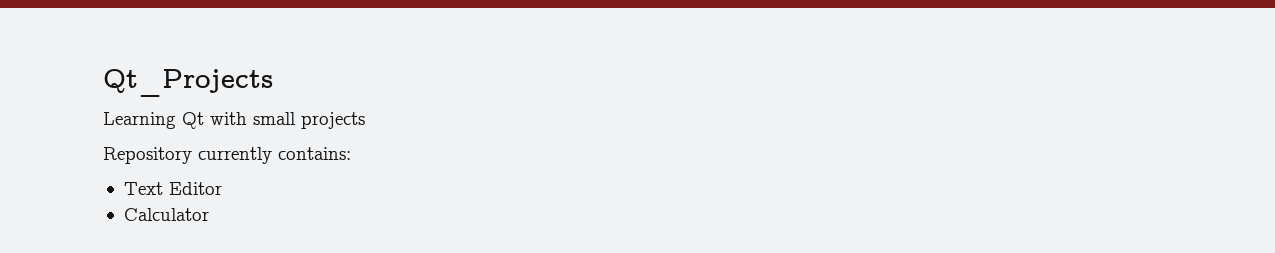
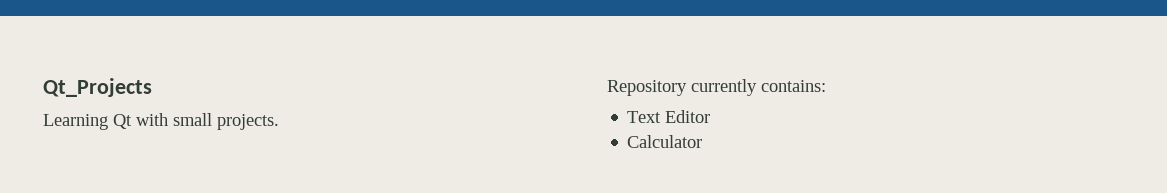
[301,112,365,129] projects -> [217,114,279,130] projects.

